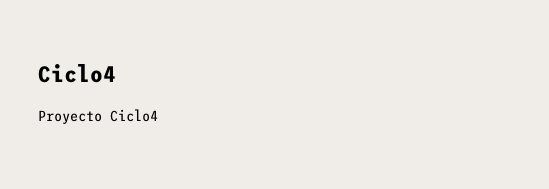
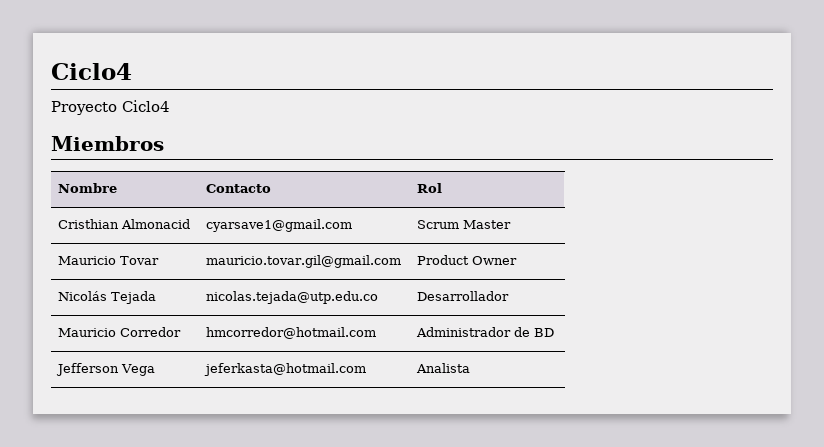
(158, 115) none -> [51,136,164,151] [58,183,118,193] [206,184,272,193] [417,183,443,193] [58,219,191,229] [206,219,353,232] [417,220,512,229] [58,256,160,265] [206,255,402,268] [417,255,518,265] [58,291,157,304] [206,291,379,304] [417,291,510,301] [58,327,182,337] [206,327,377,339] [416,327,555,337] [56,363,156,376] [204,363,367,376] [416,363,471,373] // Miembros // Nombre | Contacto | Rol // Cristhian Almonacid | cyarsave1@gmail.com | Scrum Master // Mauricio Tovar | mauricio.tovar.gil@gmail.com | Product Owner // Nicolás Tejada | nicolas.tejada@utp.edu.co | Desarrollador // Mauricio Corredor | hmcorredor@hotmail.com | Administrador de BD // Jefferson Vega | jeferkasta@hotmail.com | Analista

